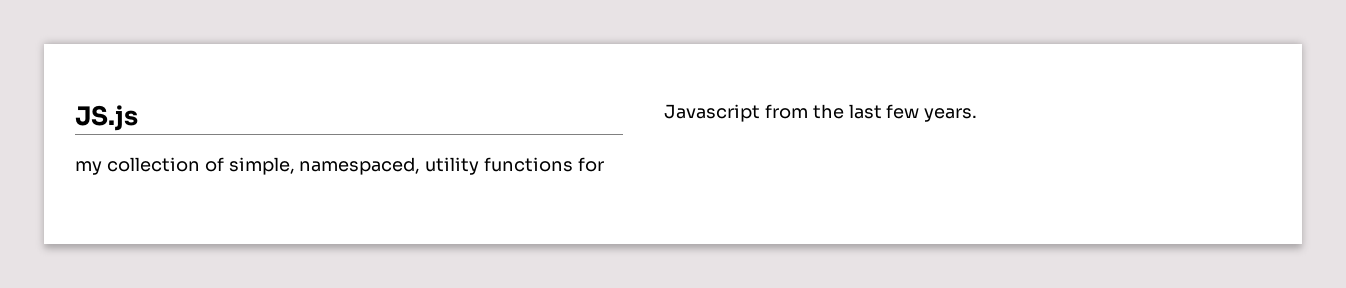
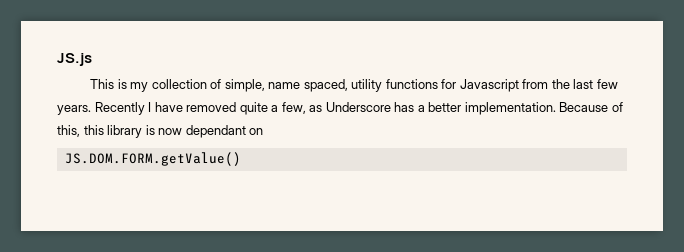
(138, 118) none -> [90,79,127,89] This is
[299,157,421,175] namespaced, -> [268,79,348,92] name spaced,
(978, 115) none -> [94,102,623,115] [57,125,264,138] [64,152,241,166] Recently I have removed quite a few, as Underscore has a better implementation. Because of this, this library is now dependant on // JS.DOM.FORM.getValue()

